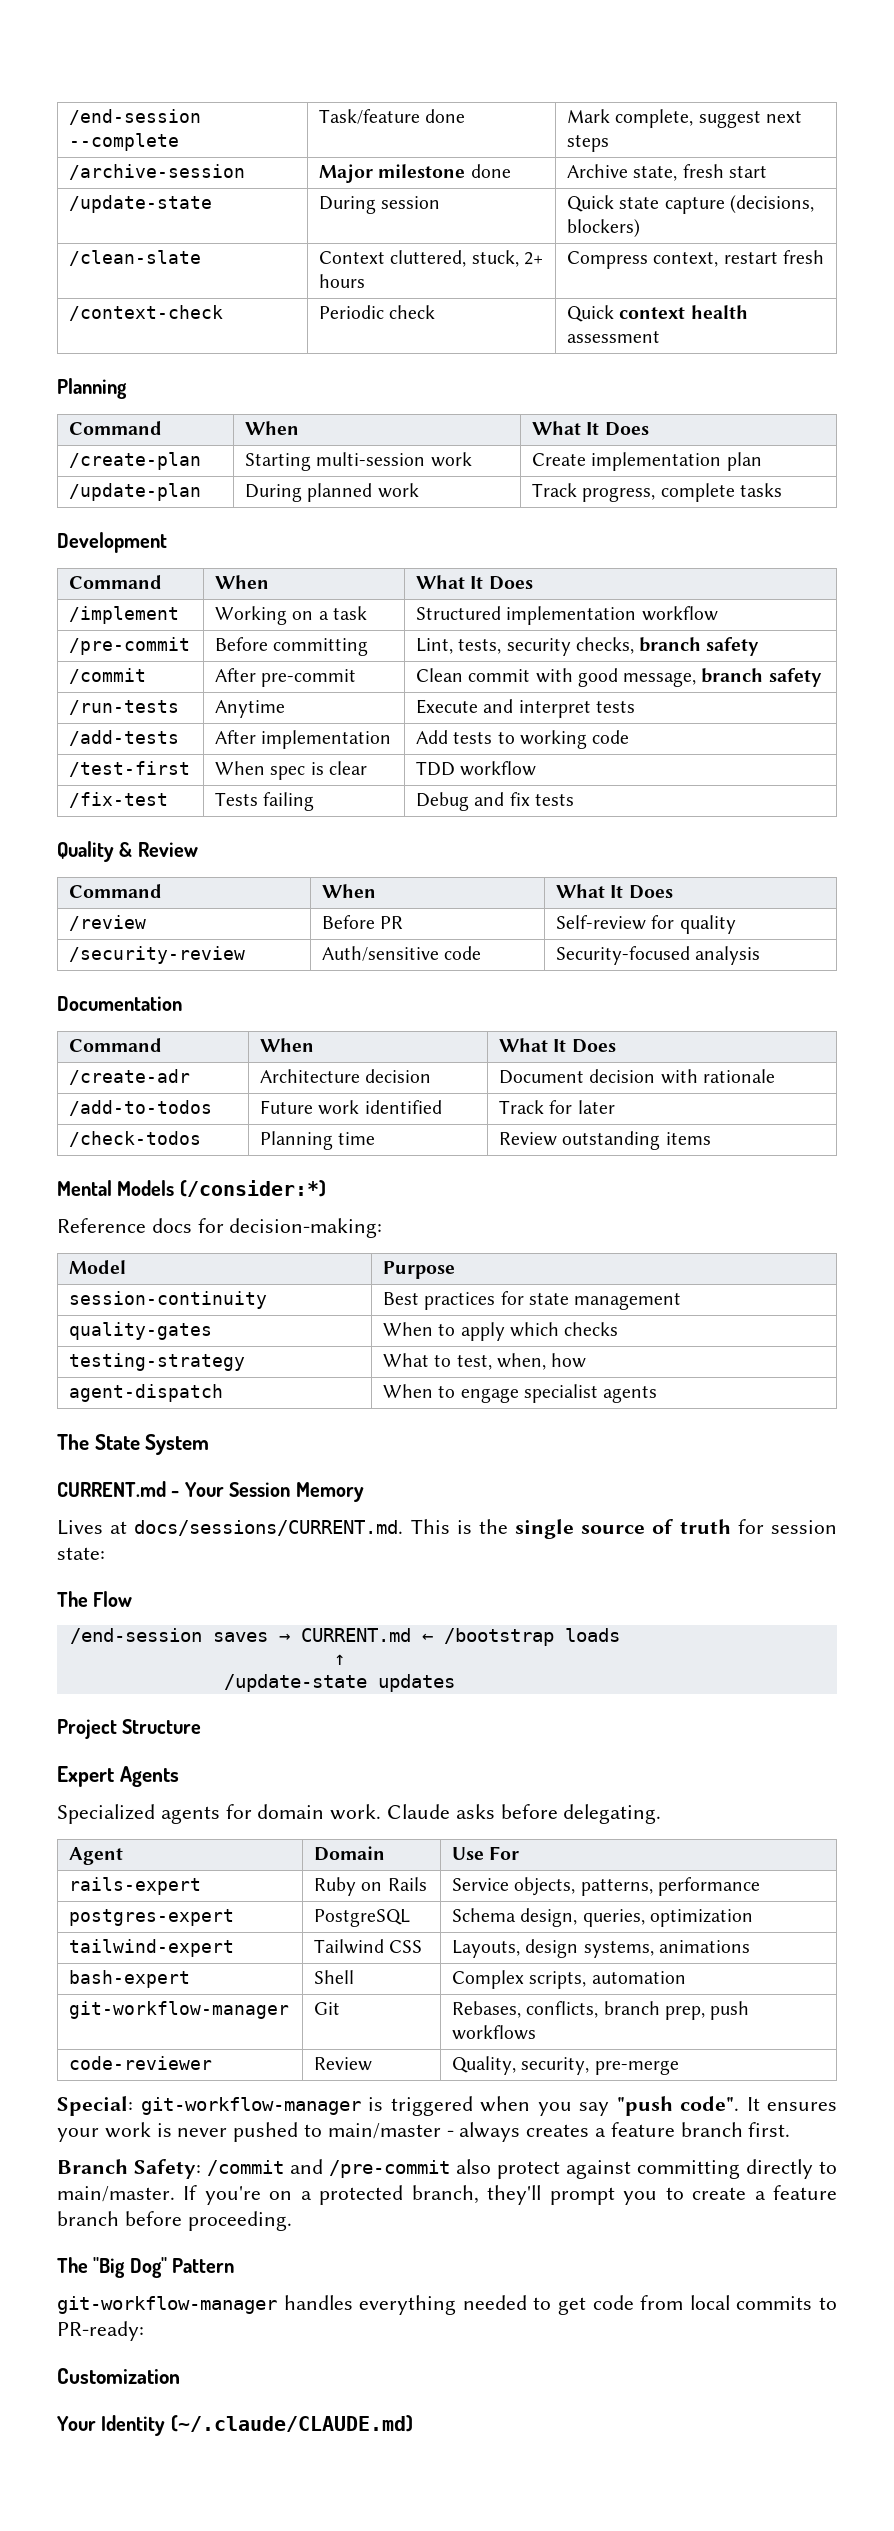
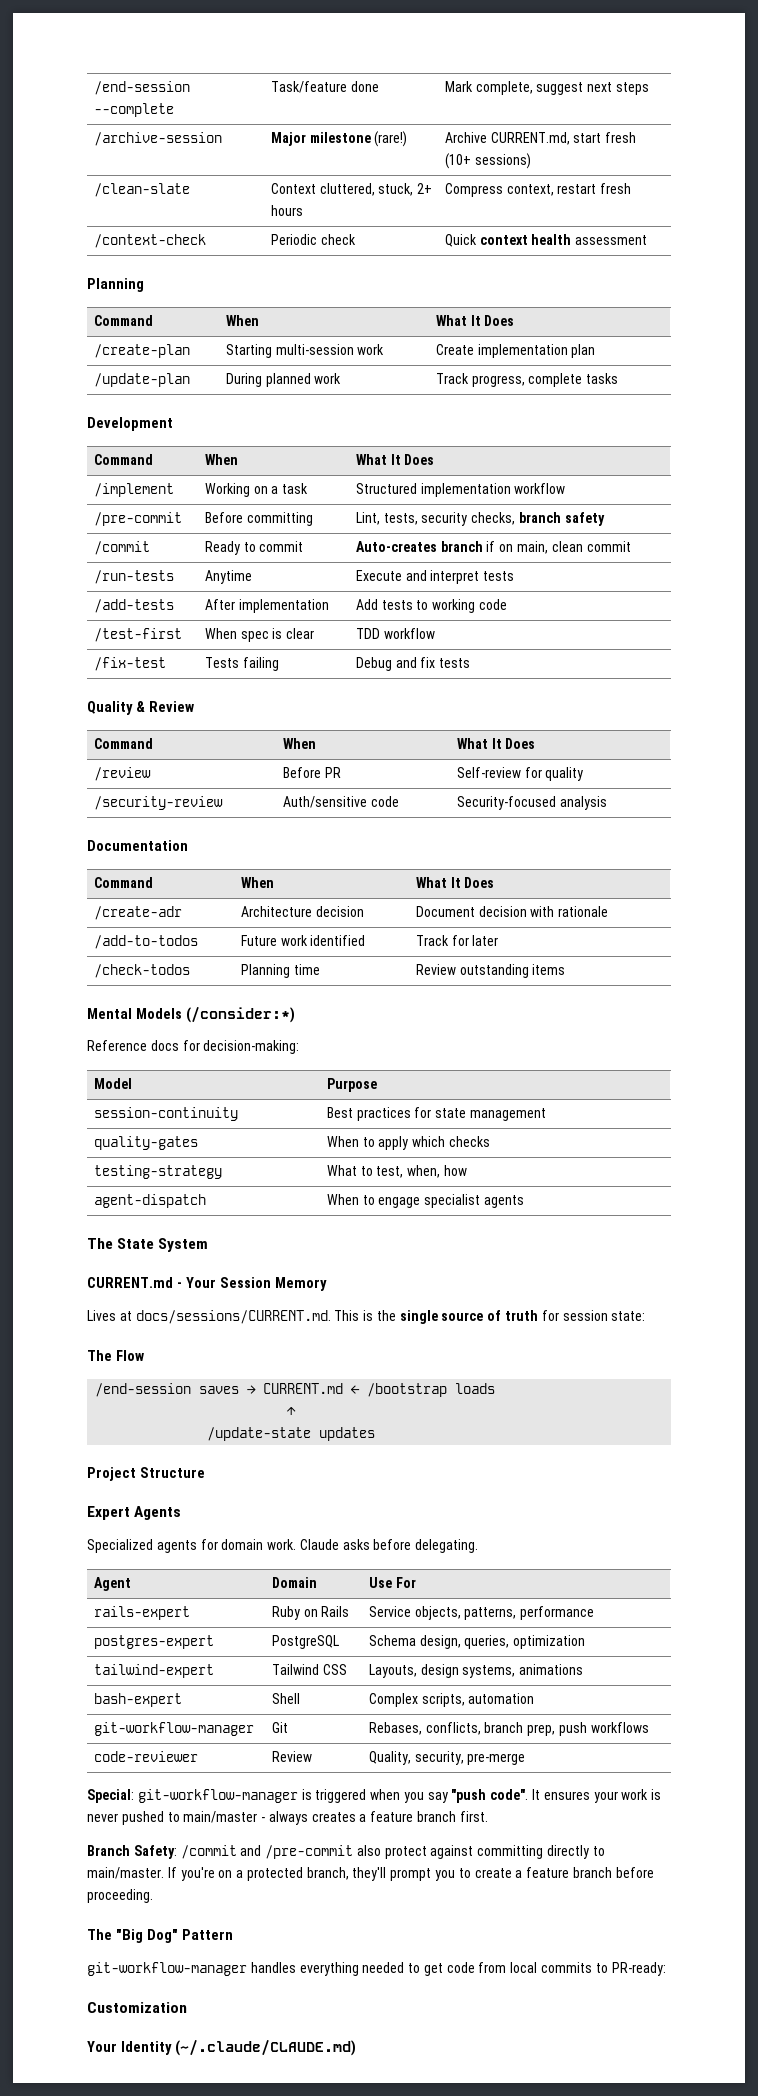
[470,164,511,178] done -> [374,131,408,147] (rare!)
[633,164,767,181] [69,195,213,213] [319,196,441,214] [567,195,814,214] [567,219,641,237] state, fresh start // /update-state | During session | Quick state capture (decisions, blockers) -> [490,132,637,145] [444,153,531,169] CURRENT.md, start fresh (10+ sessions)
[215,668,357,687] [416,668,822,687] After pre-commit | Clean commit with good message, branch safety -> [204,541,304,555] [355,541,631,554] Ready to commit | Auto-creates branch if on main, clean commit

